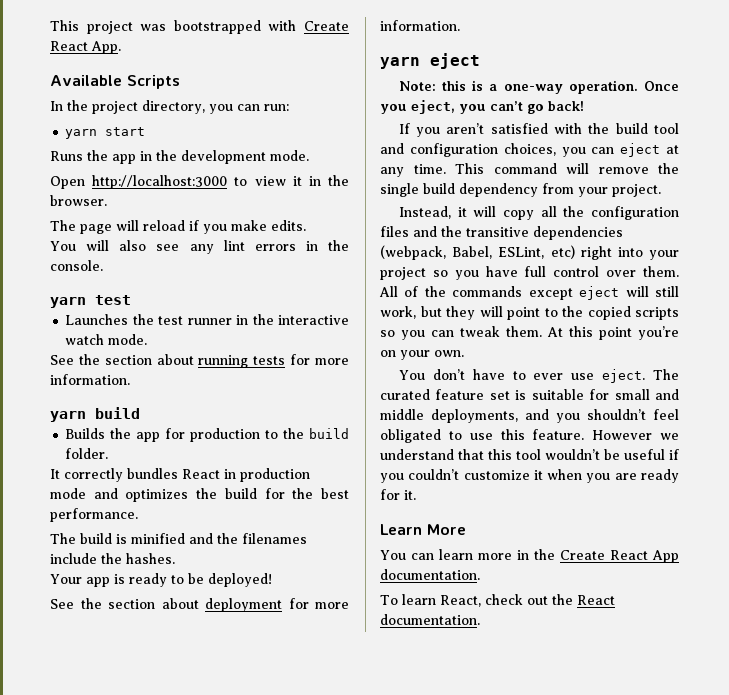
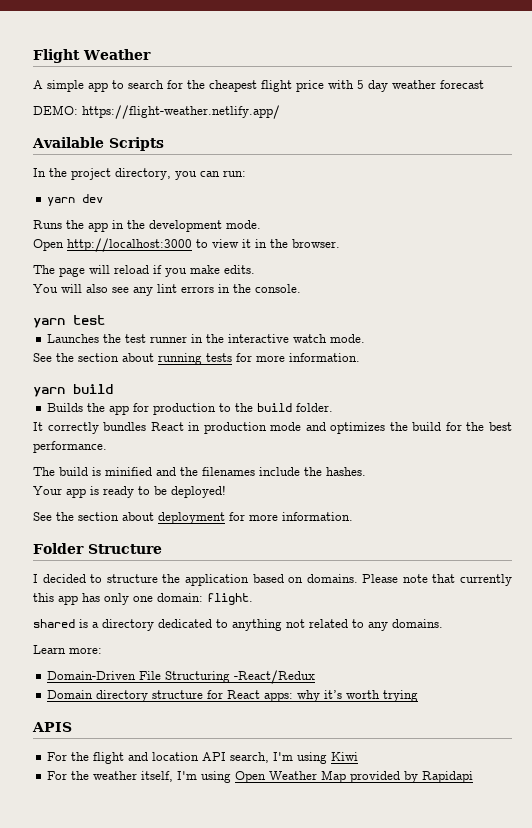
[50,20,349,34] [50,41,121,54] This project was bootstrapped with Create React App. -> [33,49,151,63] [33,80,484,92] [33,105,280,119] Flight Weather // A simple app to search for the cheapest flight price with 5 day weather forecast // DEMO: https://flight-weather.netlify.app/
[105,127,146,136] start -> [82,194,104,203] dev
[380,53,480,69] [398,80,679,94] [380,100,584,114] [398,123,679,137] [380,143,679,157] [380,163,679,177] [380,183,661,197] [398,206,679,220] [380,226,623,240] [380,245,679,260] [380,266,679,280] [379,286,679,300] [380,306,679,320] [380,326,679,340] [380,350,464,360] [398,369,679,383] [380,389,679,400] [380,409,679,423] [380,429,679,443] [380,449,679,460] [380,469,679,483] [380,489,416,500] [380,524,466,535] [380,549,679,563] [380,569,480,580] [380,594,615,607] [380,614,480,625] yarn eject // Note: this is a one-way operation. Once you eject, you can’t go back! // If you aren’t satisfied with the build tool and configuration choices, you can eject at any time. This command will remove the single build dependency from your project. // Instead, it will copy all the configuration files and the transitive dependencies (webpack, Babel, ESLint, etc) right into your project so you have full control over them. All of the commands except eject will still work, but they will point to the copied scripts so you can tweak them. At this point you’re on your own. // You don’t have to ever use eject. The curated feature set is suitable for small and middle deployments, and you shouldn’t feel obligated to use this feature. However we understand that this tool wouldn’t be useful if you couldn’t customize it when you are ready for it. // Learn More // You can learn more in the Create React App documentation. // To learn React, check out the React documentation. -> [33,543,162,554] [33,574,512,586] [33,593,253,605] [33,619,443,631] [33,645,102,654] [47,670,316,684] [47,690,419,702] [32,722,72,732] [47,752,359,764] [47,770,474,783] Folder Structure // I decided to structure the application based on domains. Please note that currently this app has only one domain: flight. // shared is a directory dedicated to anything not related to any domains. // Learn more: // Domain-Driven File Structuring -React/Redux // Domain directory structure for React apps: why it’s worth trying // APIS // For the flight and location API search, I'm using Kiwi // For the weather itself, I'm using Open Weather Map provided by Rapidapi

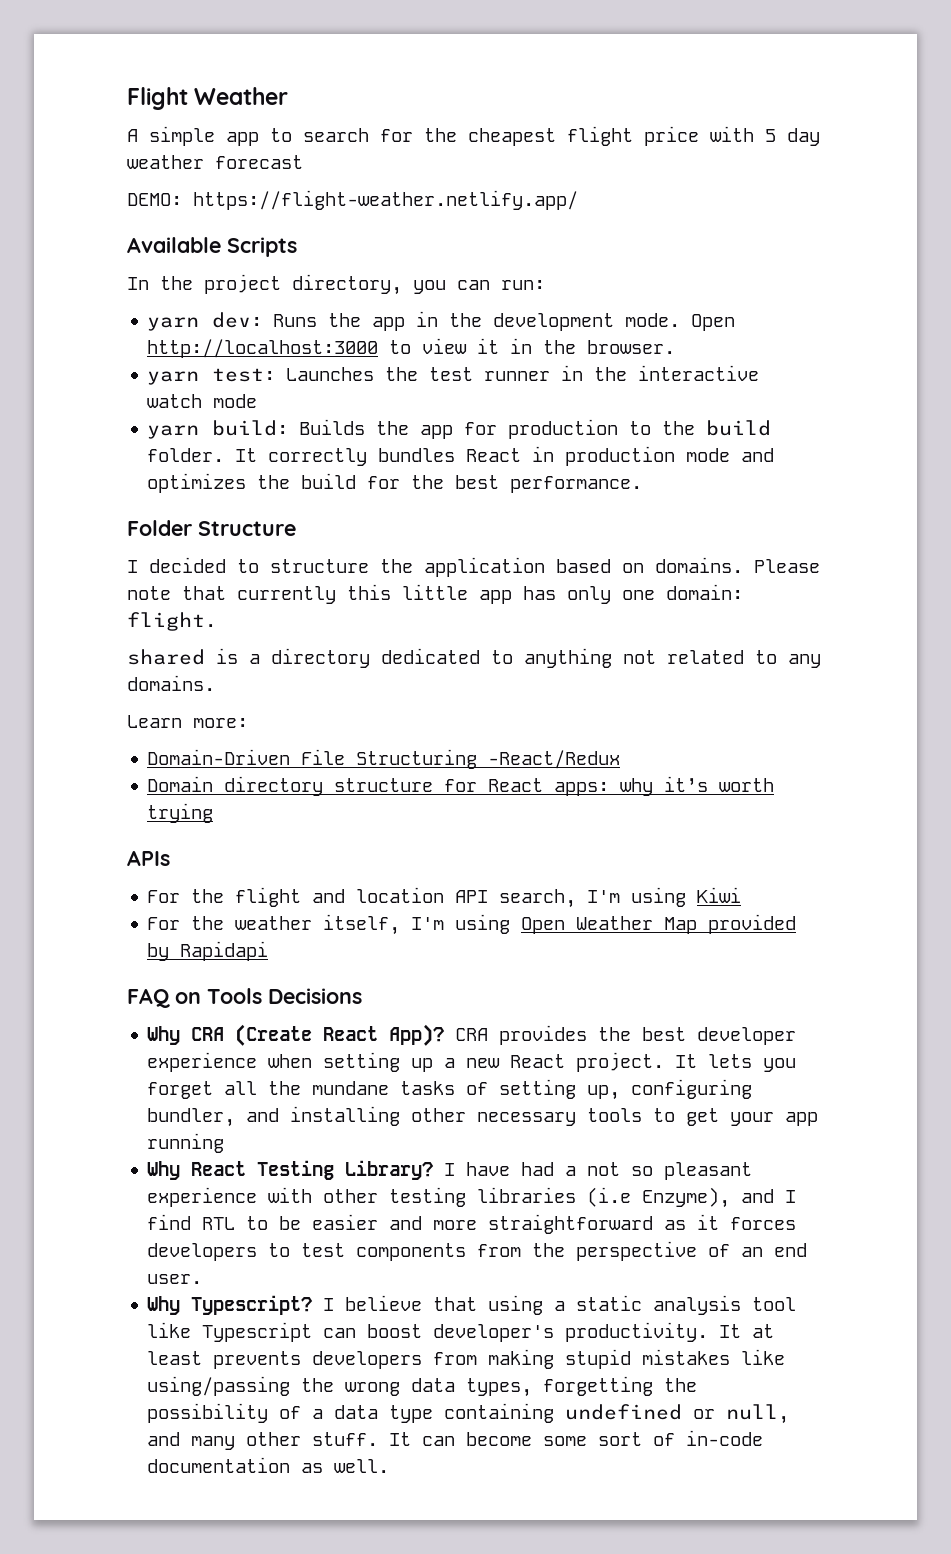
[82,194,104,203] dev // -> [212,312,263,328] dev:
(261, 224) // -> (681, 320) none
[33,265,255,277] [33,284,301,296] [33,315,105,328] // The page will reload if you make edits. // You will also see any lint errors in the console. // yarn test // -> [147,368,276,385] // yarn test:
[330,334,366,343] [33,353,360,365] [33,384,113,397] mode. // See the section about running tests for more information. // yarn build // -> [213,394,258,408] [147,420,289,439] mode // yarn build:
(334, 407) // -> (225, 455) none
[33,467,366,476] [33,485,226,498] [33,512,353,524] // The build is minified and the filenames include the hashes. // Your app is ready to be deployed! // See the section about deployment for more information. -> (643, 484) none
(54, 597) none -> [402,584,468,600] little
[32,722,72,732] APIS -> [127,850,170,866] APIs
(474, 777) none -> [127,988,362,1008] [147,1024,797,1046] [147,1052,797,1072] [147,1079,753,1100] [147,1106,819,1127] [147,1133,225,1153] [147,1160,753,1180] [147,1187,797,1208] [147,1214,797,1234] [147,1241,808,1261] [147,1274,203,1284] [147,1295,797,1315] [147,1322,775,1342] [147,1349,786,1369] [147,1376,698,1397] [147,1403,790,1424] [147,1430,764,1450] [147,1457,390,1473] // FAQ on Tools Decisions // Why CRA (Create React App)? CRA provides the best developer experience when setting up a new React project. It lets you forget all the mundane tasks of setting up, configuring bundler, and installing other necessary tools to get your app running // Why React Testing Library? I have had a not so pleasant experience with other testing libraries (i.e Enzyme), and I find RTL to be easier and more straightforward as it forces developers to test components from the perspective of an end user. // Why Typescript? I believe that using a static analysis tool like Typescript can boost developer's productivity. It at least prevents developers from making stupid mistakes like using/passing the wrong data types, forgetting the possibility of a data type containing undefined or null, and many other stuff. It can become some sort of in-code documentation as well.

